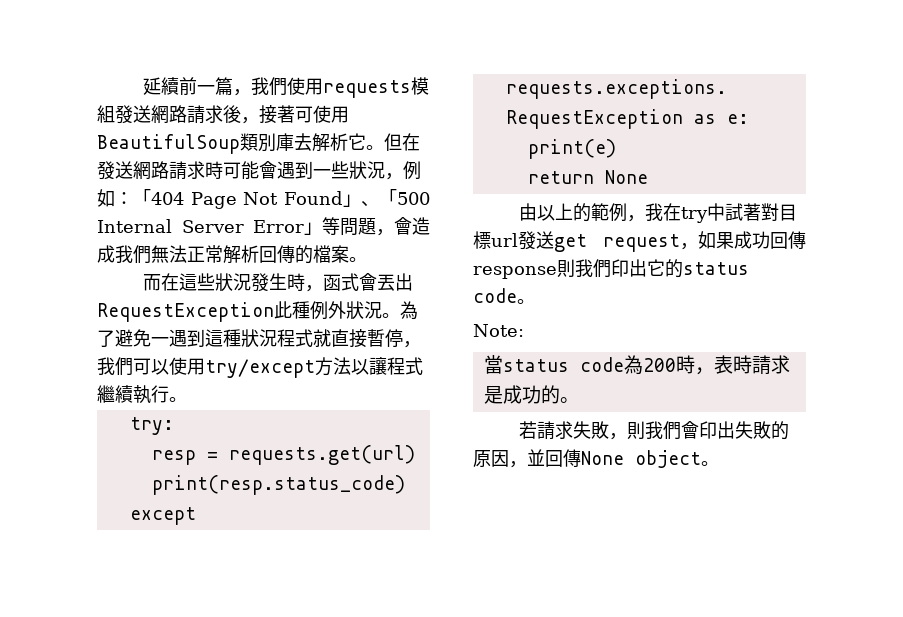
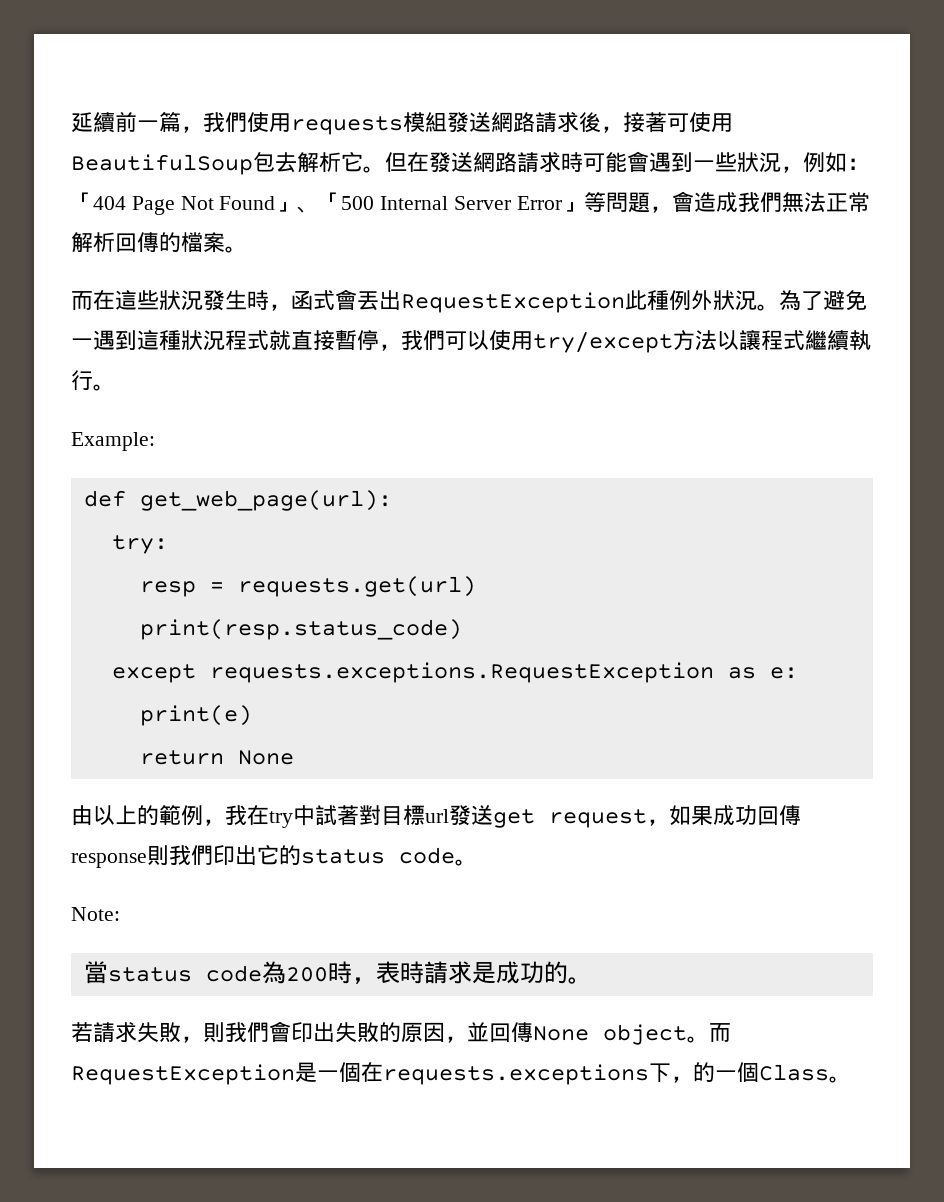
[240,133,294,152] 類別庫 -> [253,152,275,172] 包
(187, 399) none -> [71,432,155,451] [83,490,392,511] // Example: // def get_web_page(url):
(719, 463) none -> [709,1023,731,1042] [71,1062,851,1085] 而RequestException是一個在requests.exceptions下，的一個Class。

